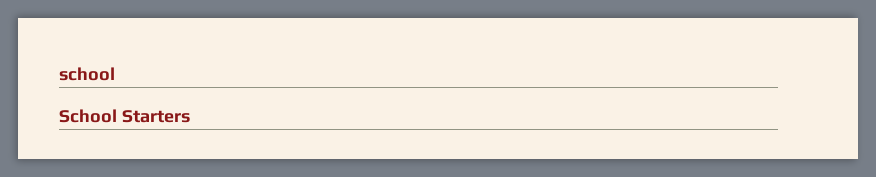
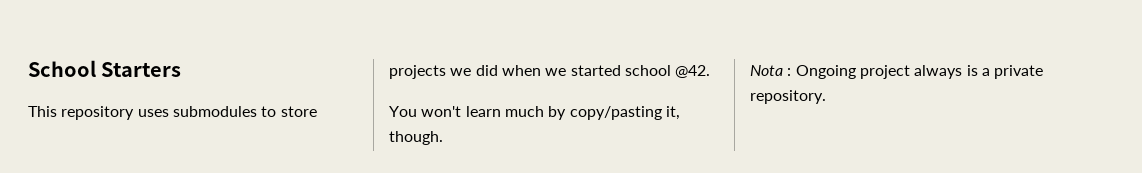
[59,67,115,81] school // -> (28, 68) none
(190, 116) none -> [28,106,317,120] [389,65,711,79] [389,106,680,120] [389,131,443,145] [750,65,1044,79] [750,90,826,104] // This repository uses submodules to store projects we did when we started school @42. // You won't learn much by copy/pasting it, though. // Nota : Ongoing project always is a private repository.

